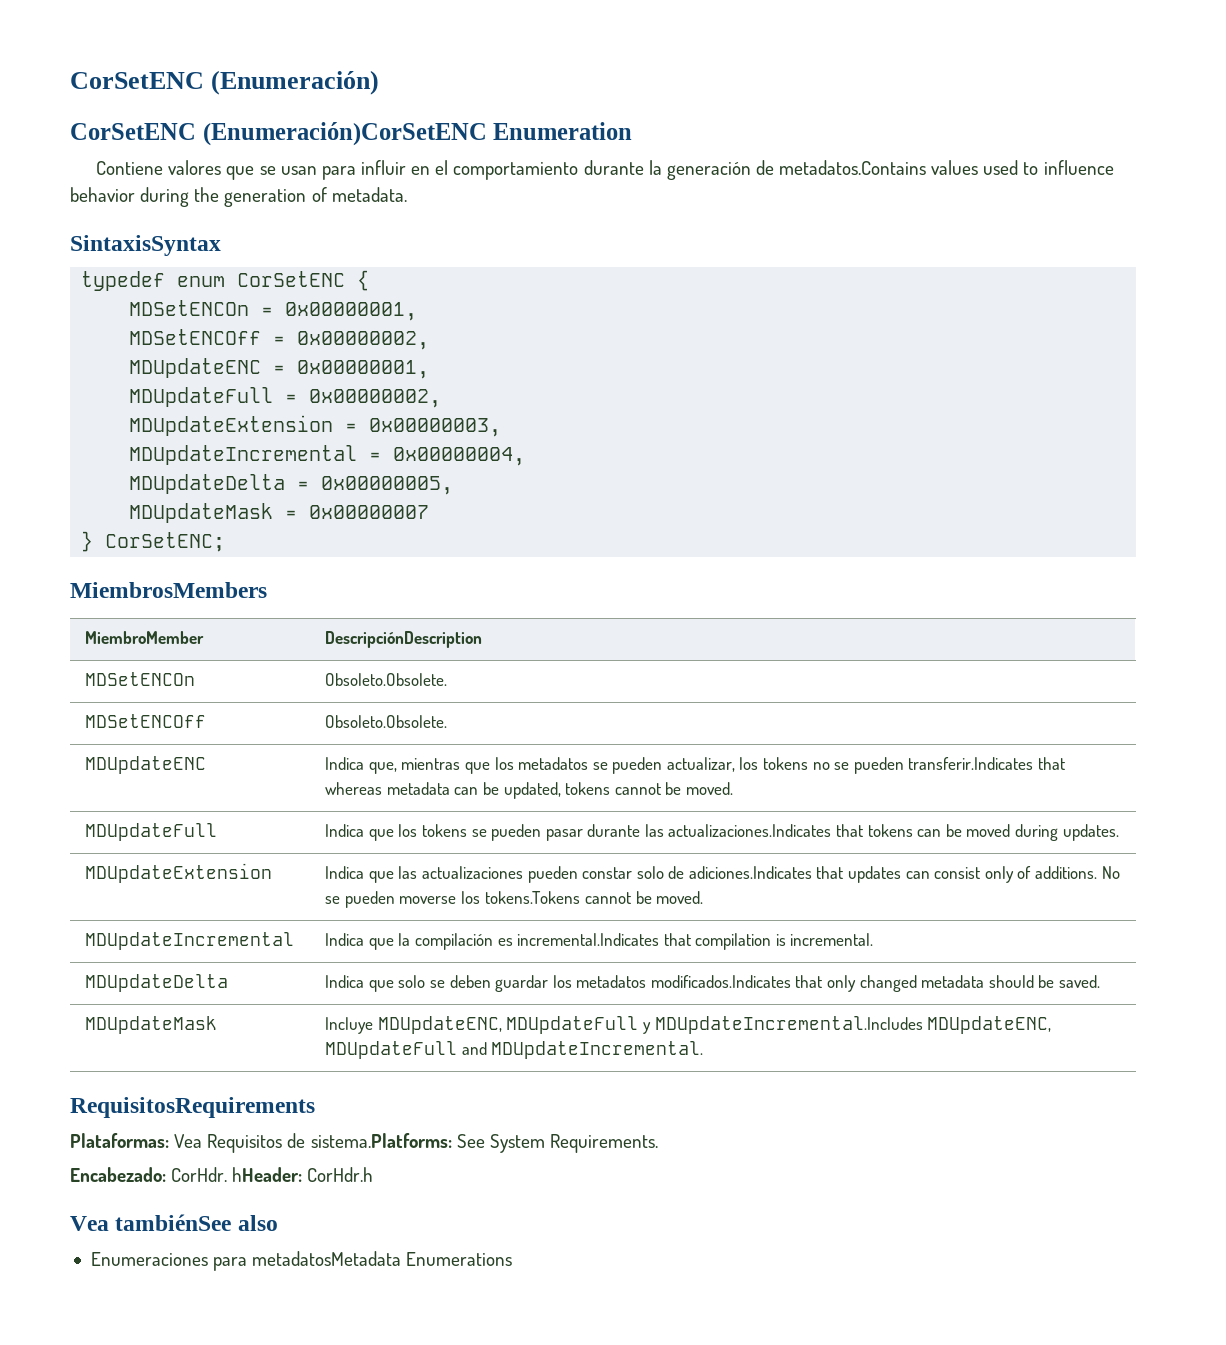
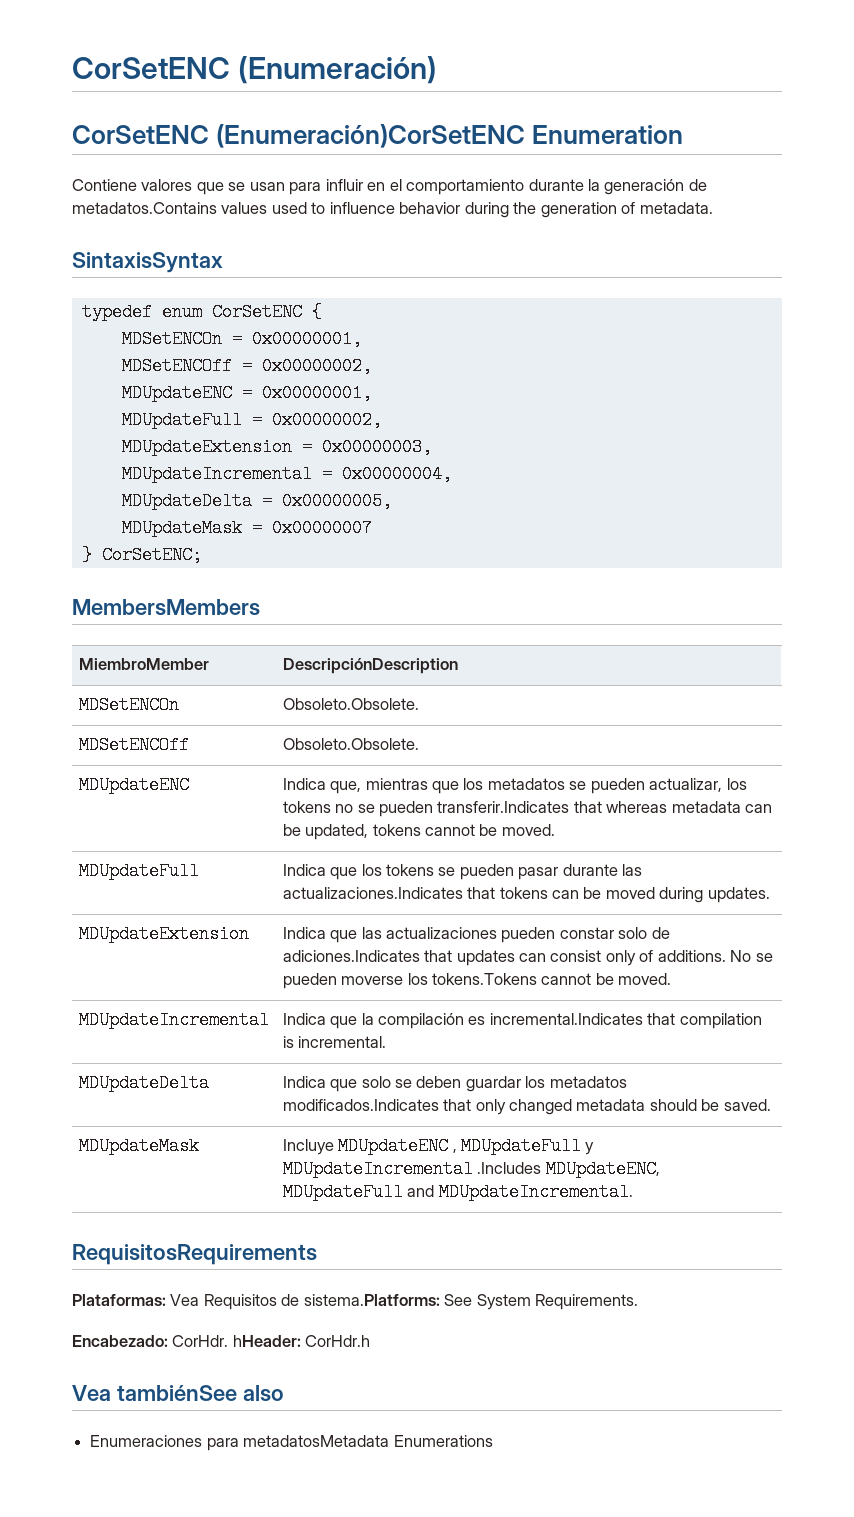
[70,582,267,598] MiembrosMembers -> [72,599,260,616] MembersMembers
[377,1016,923,1034] MDUpdateENC, MDUpdateFull y MDUpdateIncremental.Includes -> [338,1137,595,1155] [282,1160,542,1178] MDUpdateENC , MDUpdateFull y MDUpdateIncremental .Includes

